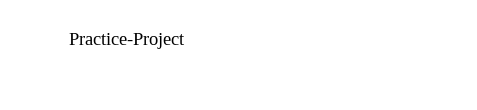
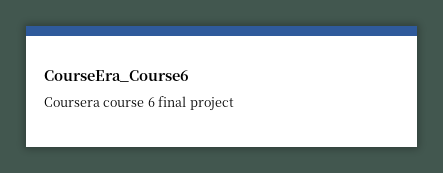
[69,33,185,49] Practice-Project -> [44,70,189,82] [44,96,234,111] CourseEra_Course6 // Coursera course 6 final project

